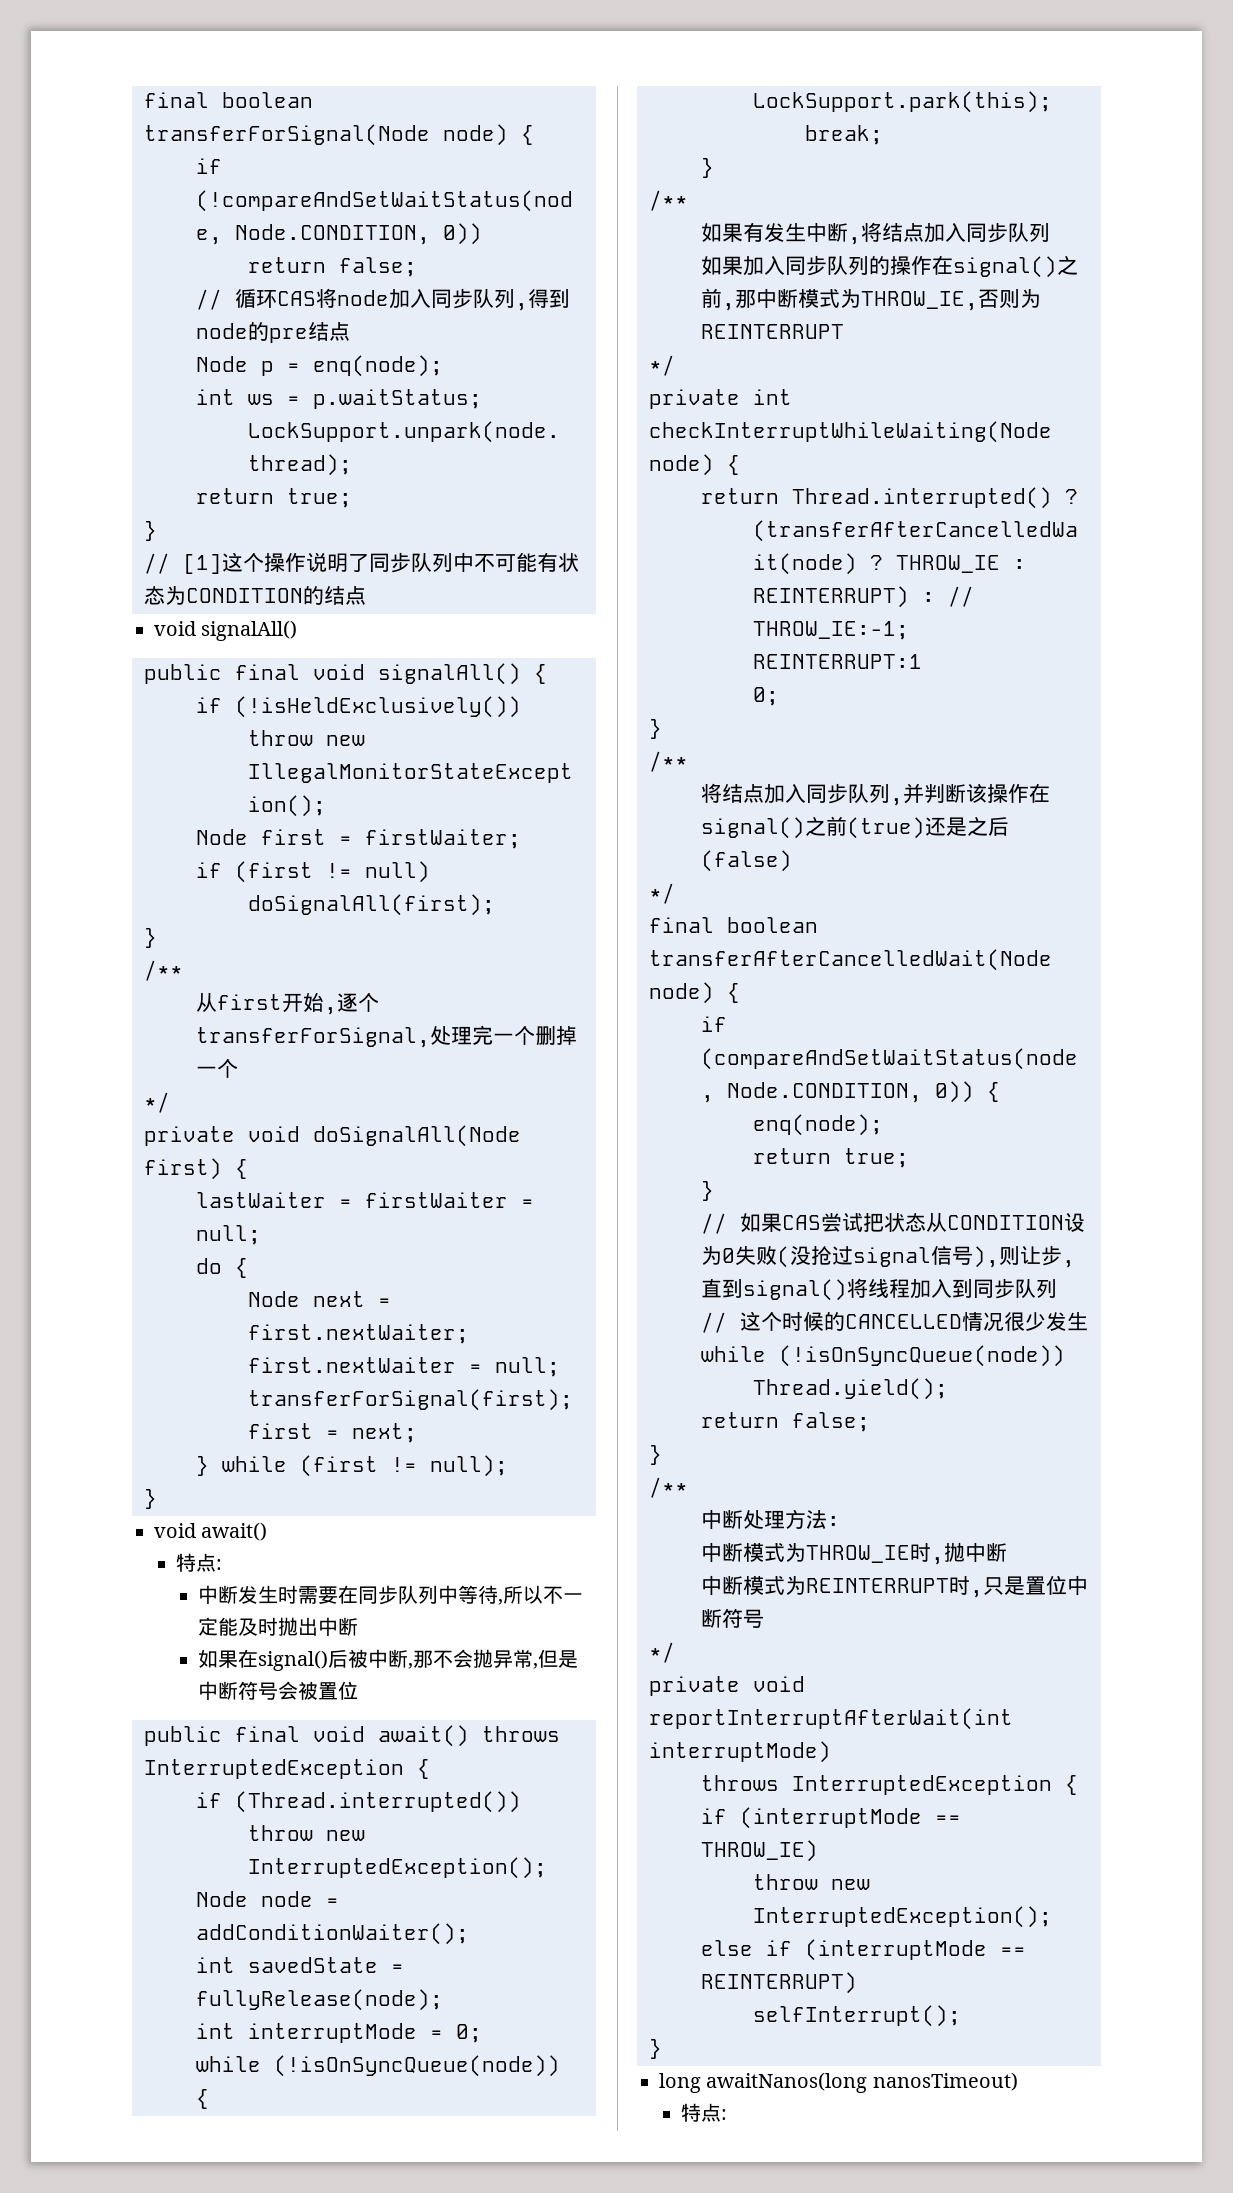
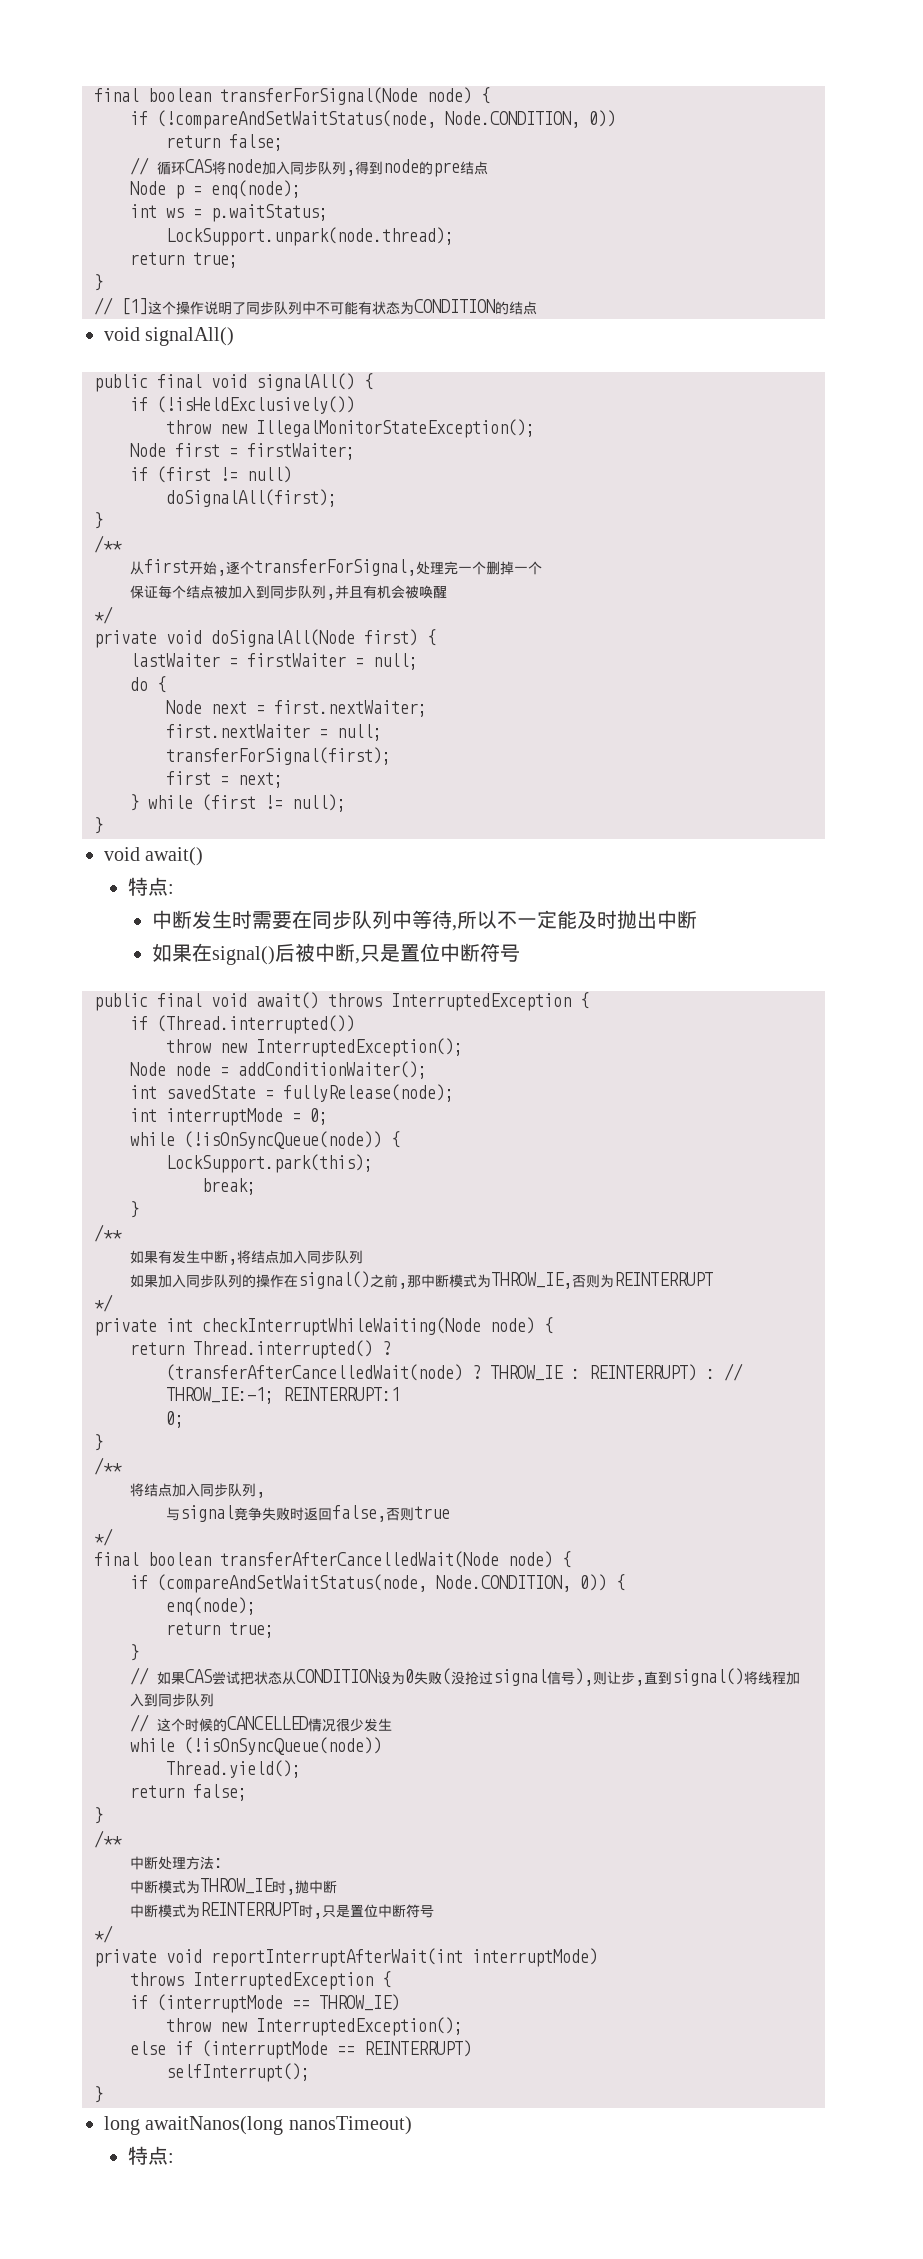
(238, 1068) none -> [130,585,447,600] // 保证每个结点被加入到同步队列,并且有机会被唤醒
[413,1649,579,1669] [198,1681,359,1700] 那不会抛异常,但是中断符号会被置位 -> [359,943,520,962] 只是置位中断符号
[903,783,1050,804] [701,816,1009,839] [701,850,792,872] 并判断该操作在signal()之前(true)还是之后(false) -> [166,1505,450,1522] // 与signal竞争失败时返回false,否则true

